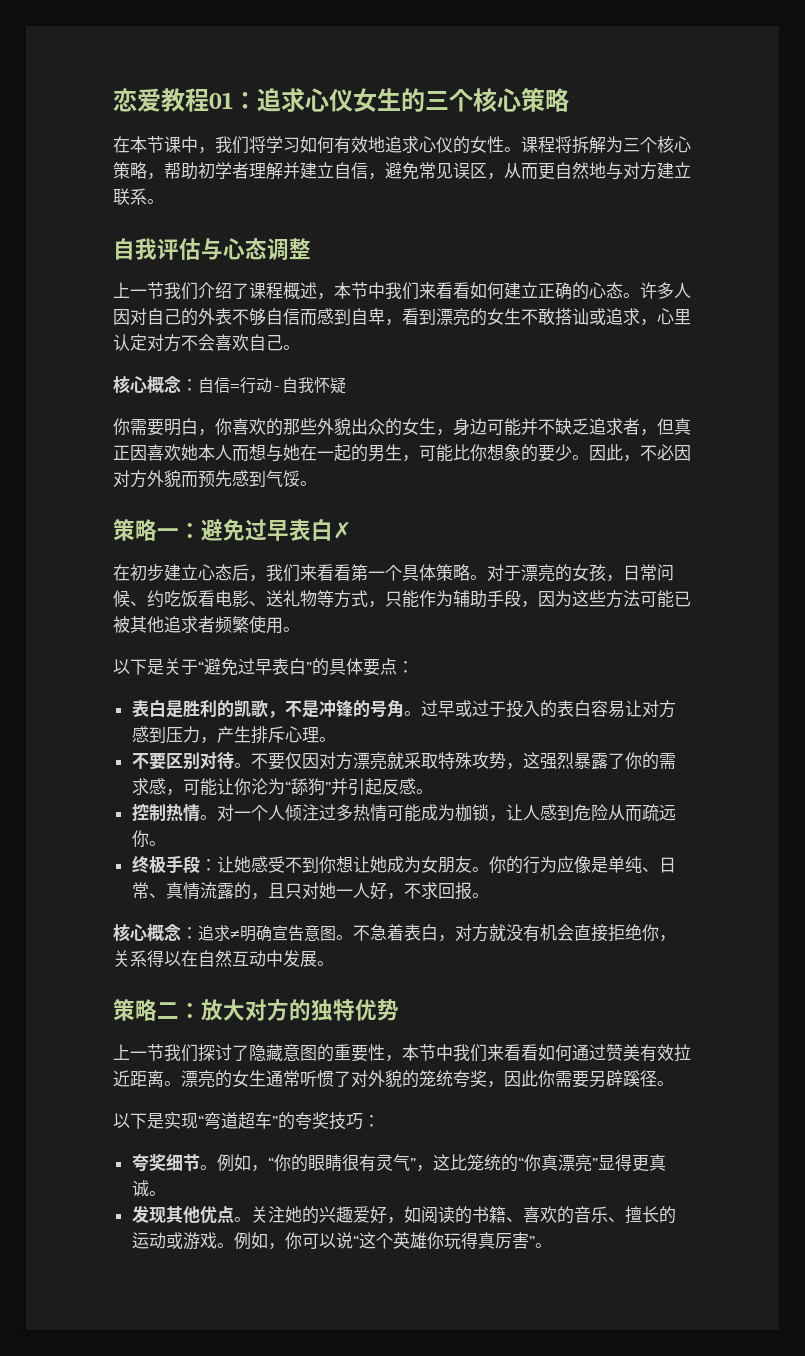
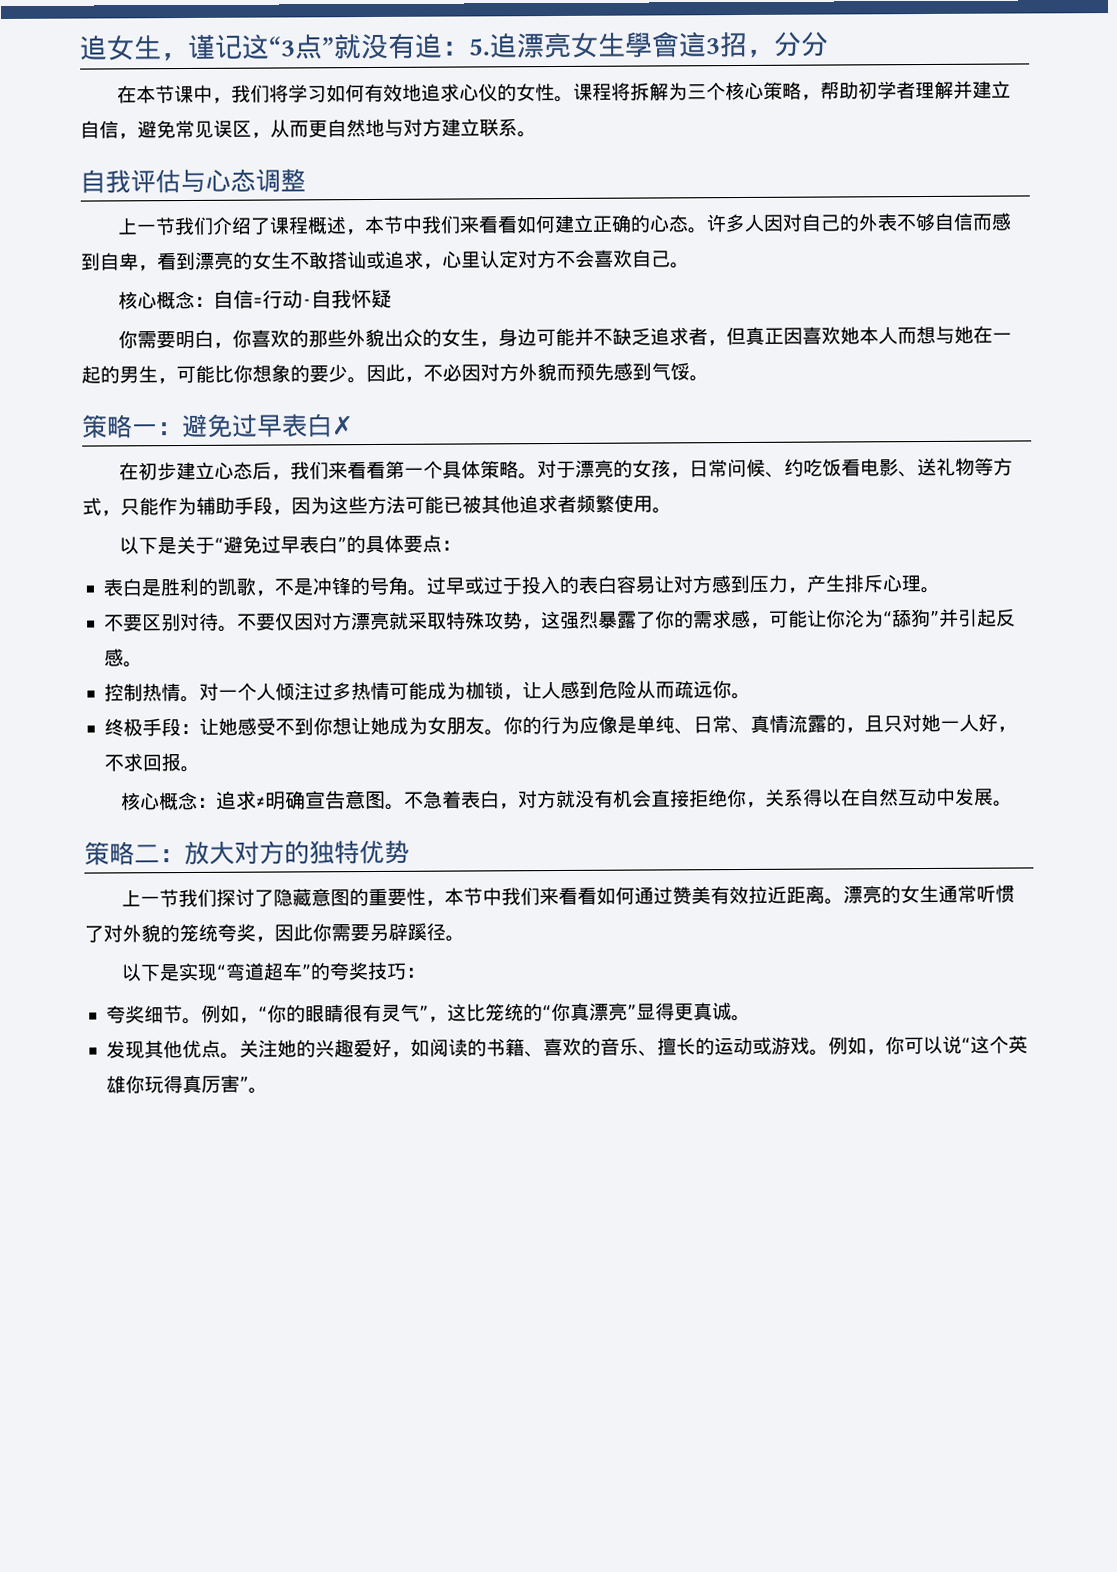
[113,88,569,112] 恋爱教程01：追求心仪女生的三个核心策略 -> [79,31,829,62] 追女生，谨记这“3点”就没有追：5.追漂亮女生學會這3招，分分

